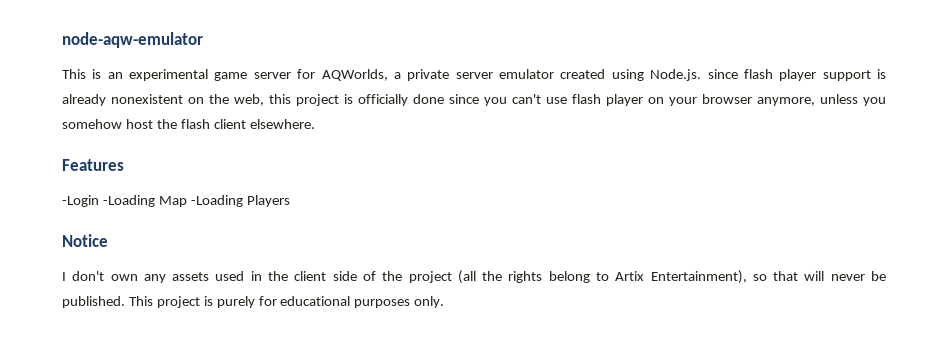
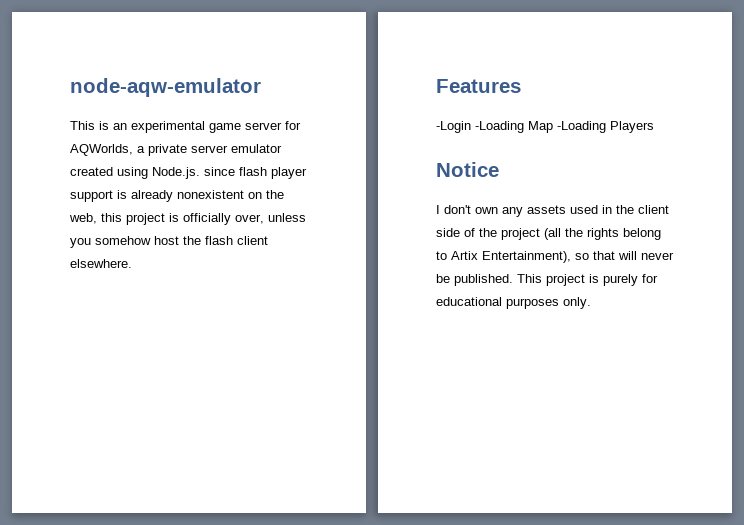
[413,94,815,106] done since you can't use flash player on your browser anymore, -> [235,214,264,224] over,

